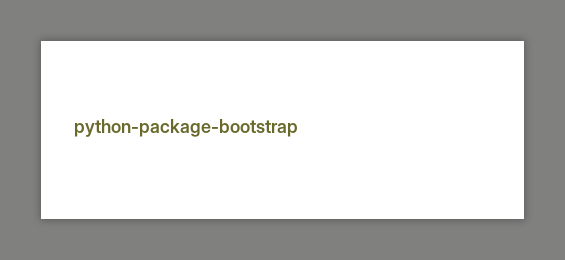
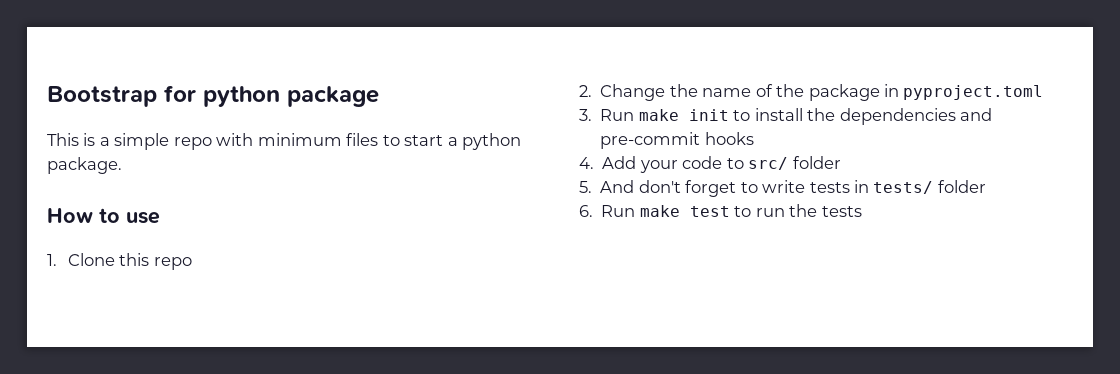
[74,119,298,137] python-package-bootstrap -> [47,85,379,107] [47,133,522,150] [47,157,122,174] [47,208,160,224] [47,253,192,270] [579,84,1044,101] [579,108,992,125] [600,132,754,149] [579,156,841,173] [579,180,986,197] [579,204,862,217] Bootstrap for python package // This is a simple repo with minimum files to start a python package. // How to use // 1. Clone this repo // 2. Change the name of the package in pyproject.toml // 3. Run make init to install the dependencies and pre-commit hooks // 4. Add your code to src/ folder // 5. And don't forget to write tests in tests/ folder // 6. Run make test to run the tests

